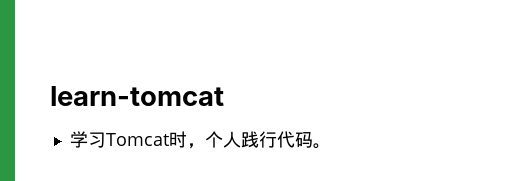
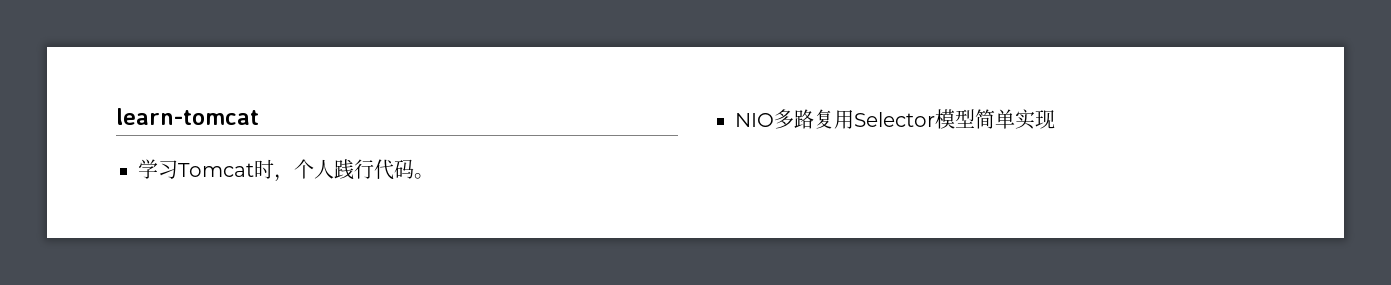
(331, 146) none -> [735,109,1055,130] // NIO多路复用Selector模型简单实现

